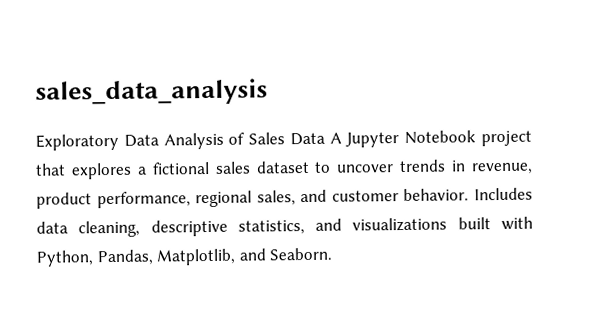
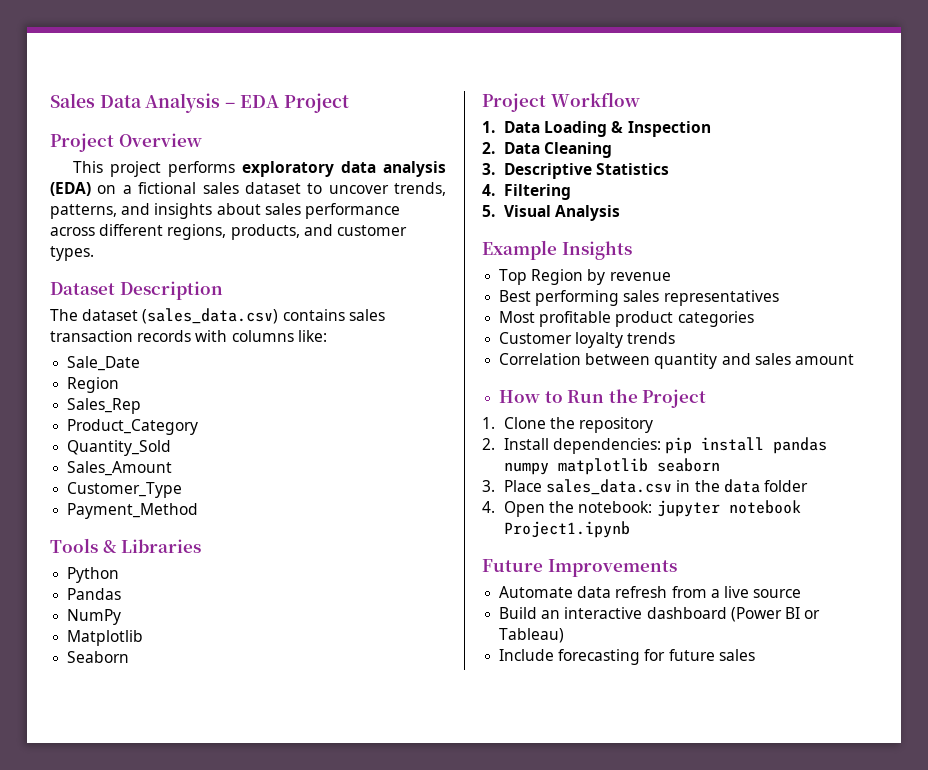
[35,78,268,106] [35,130,532,151] [35,162,132,180] sales_data_analysis // Exploratory Data Analysis of Sales Data A Jupyter Notebook project that explores -> [50,93,349,113] [50,133,202,152] [73,161,446,177] [50,182,117,196] Sales Data Analysis – EDA Project // Project Overview // This project performs exploratory data analysis (EDA) on
[399,159,533,175] [36,187,533,209] [36,216,533,238] [36,247,333,267] trends in revenue, product performance, regional sales, and customer behavior. Includes data cleaning, descriptive statistics, and visualizations built with Python, Pandas, Matplotlib, and Seaborn. -> [394,182,446,196] [50,203,400,219] [50,224,407,240] [50,246,94,261] [50,281,223,300] [50,308,385,324] [50,330,327,342] [67,356,141,371] [67,377,120,393] [67,398,142,414] [67,419,199,435] [67,440,172,456] [67,461,173,476] [67,482,183,498] [67,503,199,519] [50,538,202,553] [67,567,120,583] [67,588,122,600] [67,609,122,625] [67,630,144,646] [67,651,130,663] [482,92,640,112] [482,121,711,137] [482,142,613,158] [482,163,670,179] [482,184,571,200] [482,205,621,221] [482,240,632,260] [499,269,671,285] [499,290,779,306] [499,311,754,327] [499,332,676,348] [499,353,854,369] [499,389,707,408] [482,417,654,433] [482,437,828,454] [503,458,720,475] [482,479,808,495] [482,500,801,517] [503,521,630,538] [482,559,677,577] [499,586,802,598] [499,607,821,622] [499,628,565,643] [499,649,755,665] trends, patterns, and insights about sales performance across different regions, products, and customer types. // Dataset Description // The dataset (sales_data.csv) contains sales transaction records with columns like: // Sale_Date // Region // Sales_Rep // Product_Category // Quantity_Sold // Sales_Amount // Customer_Type // Payment_Method // Tools & Libraries // Python // Pandas // NumPy // Matplotlib // Seaborn // Project Workflow // 1. Data Loading & Inspection // 2. Data Cleaning // 3. Descriptive Statistics // 4. Filtering // 5. Visual Analysis // Example Insights // Top Region by revenue // Best performing sales representatives // Most profitable product categories // Customer loyalty trends // Correlation between quantity and sales amount // How to Run the Project // 1. Clone the repository // 2. Install dependencies: pip install pandas numpy matplotlib seaborn // 3. Place sales_data.csv in the data folder // 4. Open the notebook: jupyter notebook Project1.ipynb // Future Improvements // Automate data refresh from a live source // Build an interactive dashboard (Power BI or Tableau) // Include forecasting for future sales

